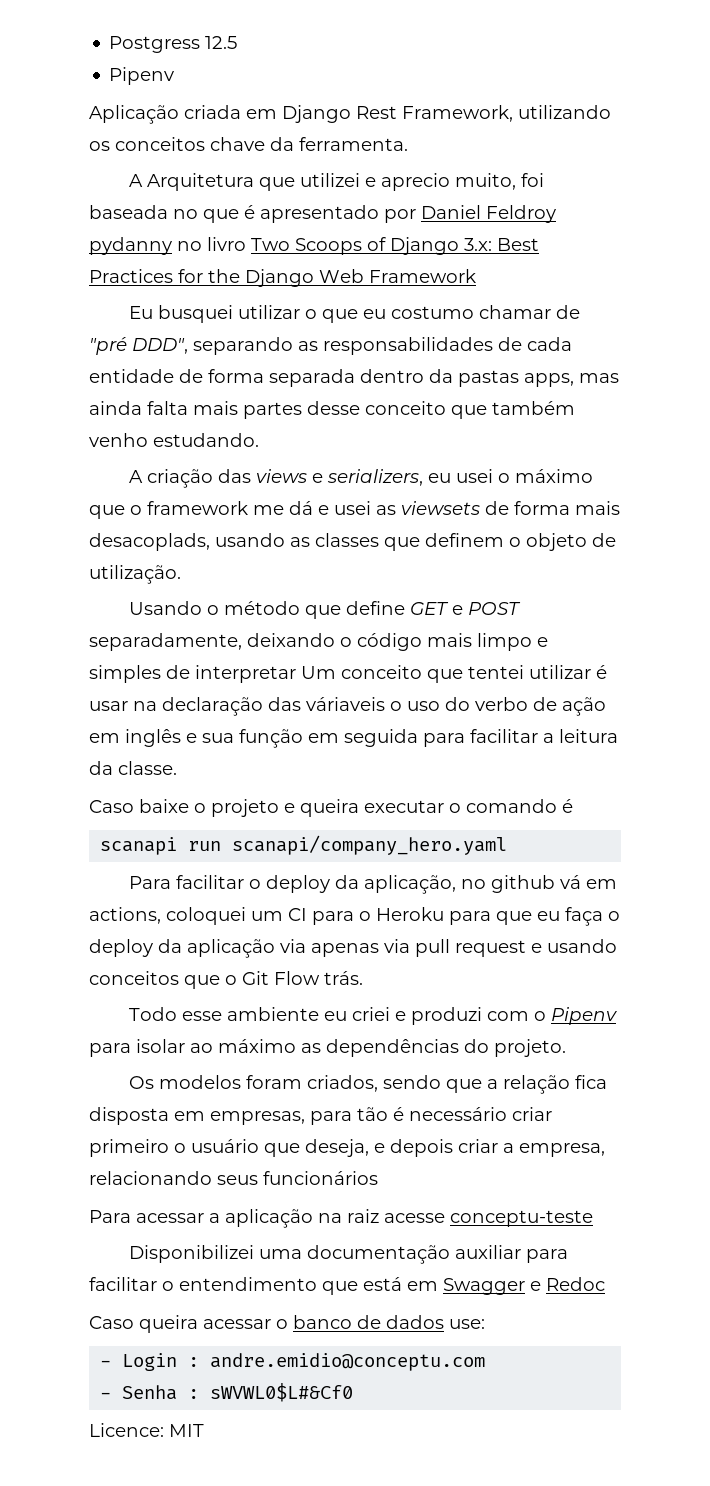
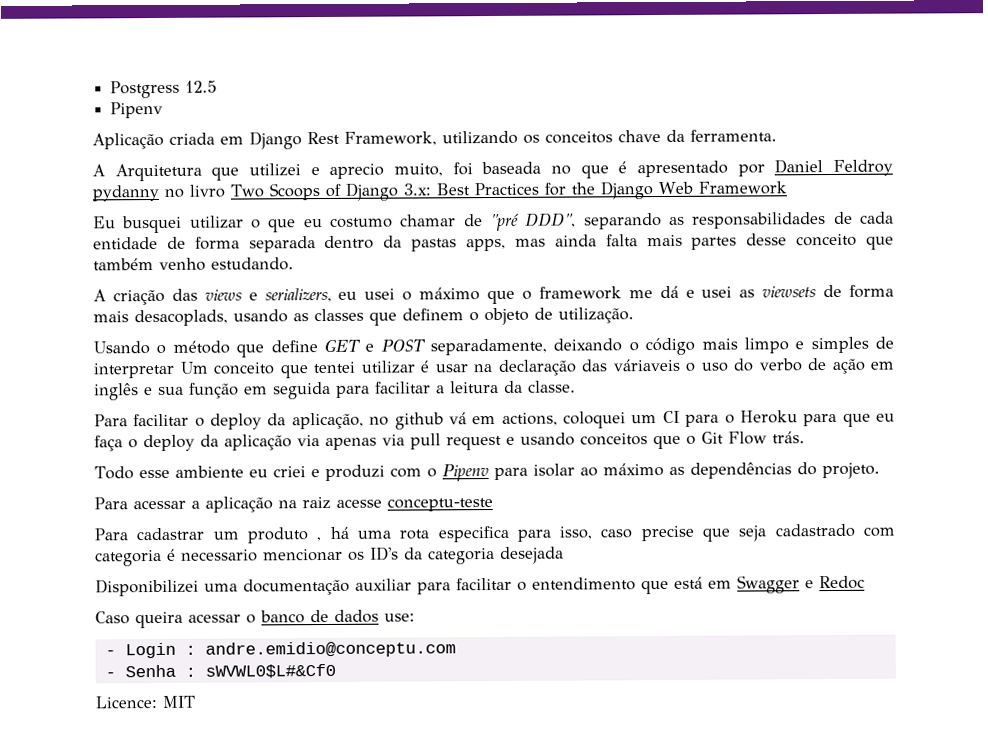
[89,799,573,817] [100,835,508,855] // Caso baixe o projeto e queira executar o comando é // scanapi run scanapi/company_hero.yaml -> (576, 386) none
[129,1075,608,1094] [89,1107,552,1125] [89,1139,605,1157] [89,1171,378,1185] // Os modelos foram criados, sendo que a relação fica disposta em empresas, para tão é necessário criar primeiro o usuário que deseja, e depois criar a empresa, relacionando seus funcionários -> (880, 471) none
(593, 1218) none -> [94,523,895,544] [95,546,564,567] // Para cadastrar um produto , há uma rota especifica para isso, caso precise que seja cadastrado com categoria é necessario mencionar os ID's da categoria desejada

